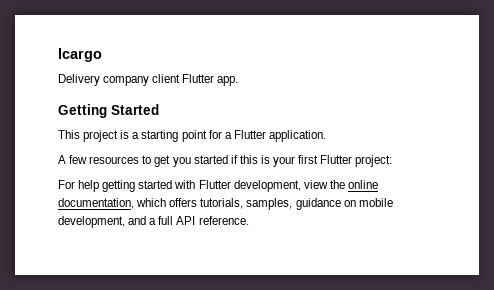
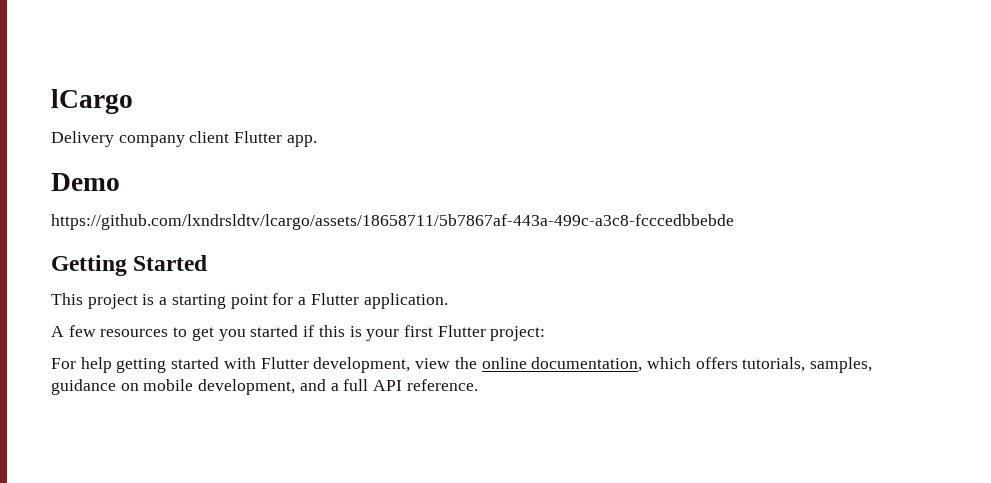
[58,48,102,62] lcargo -> [51,89,133,114] lCargo
(239, 81) none -> [51,173,120,191] [51,214,734,230] // Demo // https://github.com/lxndrsldtv/lcargo/assets/18658711/5b7867af-443a-499c-a3c8-fcccedbbebde

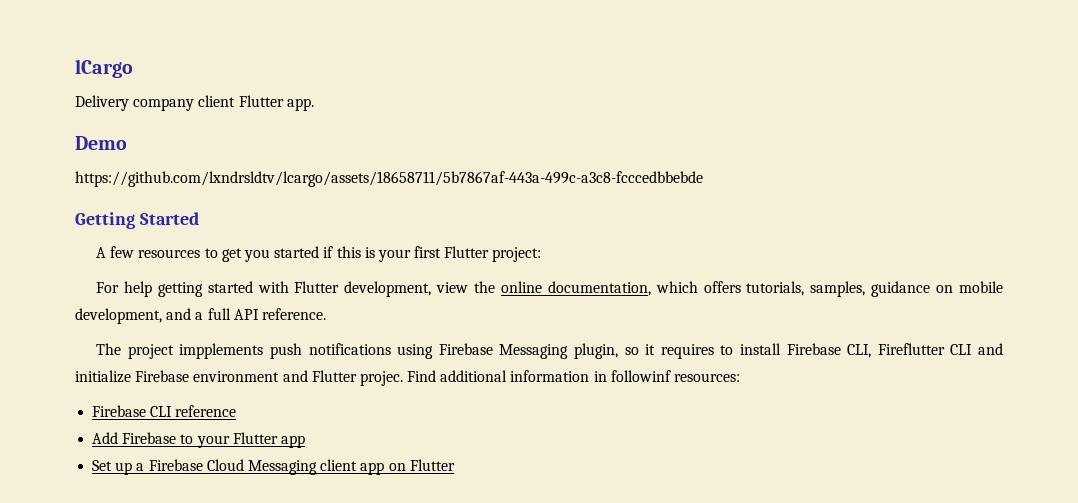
[51,293,448,309] // This project is a starting point for a Flutter application. -> (199, 218) none
(478, 385) none -> [96,343,1004,359] [75,370,741,386] [92,405,237,417] [92,432,305,448] [92,459,455,475] // The project impplements push notifications using Firebase Messaging plugin, so it requires to install Firebase CLI, Fireflutter CLI and initialize Firebase environment and Flutter projec. Find additional information in followinf resources: // Firebase CLI reference // Add Firebase to your Flutter app // Set up a Firebase Cloud Messaging client app on Flutter

